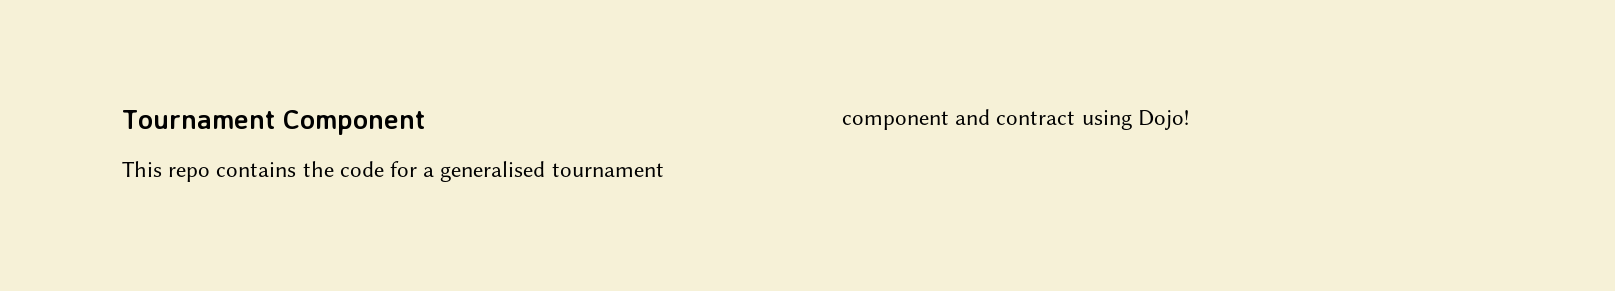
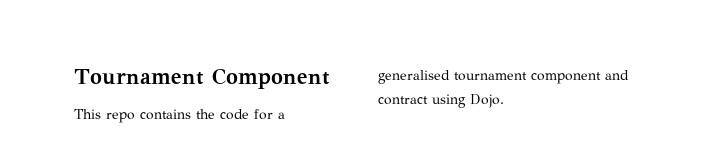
[1137,110,1189,130] Dojo! -> [470,94,504,108] Dojo.

